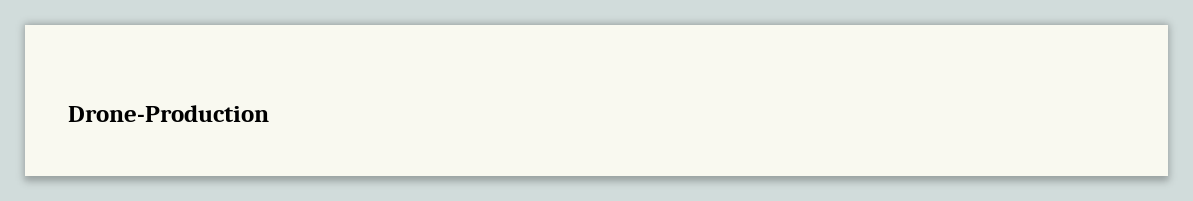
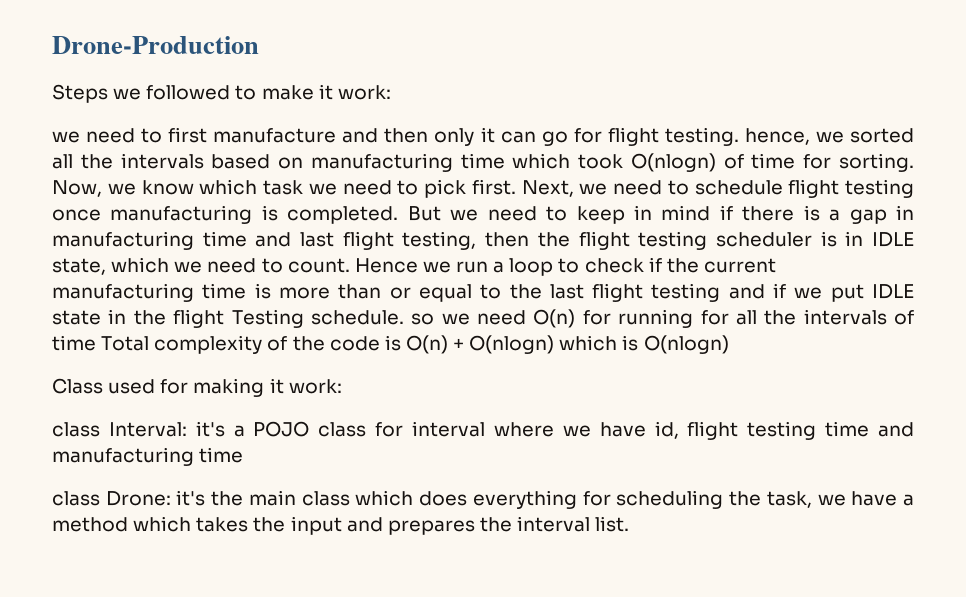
(269, 113) none -> [52,84,391,103] [52,127,914,146] [52,153,914,172] [52,179,914,198] [52,205,914,224] [52,231,915,250] [52,257,776,276] [52,283,914,302] [52,309,914,328] [52,335,729,354] [52,378,342,397] [52,421,915,440] [52,447,244,466] [52,490,915,509] [52,516,630,535] // Steps we followed to make it work: // we need to first manufacture and then only it can go for flight testing. hence, we sorted all the intervals based on manufacturing time which took O(nlogn) of time for sorting. Now, we know which task we need to pick first. Next, we need to schedule flight testing once manufacturing is completed. But we need to keep in mind if there is a gap in manufacturing time and last flight testing, then the flight testing scheduler is in IDLE state, which we need to count. Hence we run a loop to check if the current manufacturing time is more than or equal to the last flight testing and if we put IDLE state in the flight Testing schedule. so we need O(n) for running for all the intervals of time Total complexity of the code is O(n) + O(nlogn) which is O(nlogn) // Class used for making it work: // class Interval: it's a POJO class for interval where we have id, flight testing time and manufacturing time // class Drone: it's the main class which does everything for scheduling the task, we have a method which takes the input and prepares the interval list.

